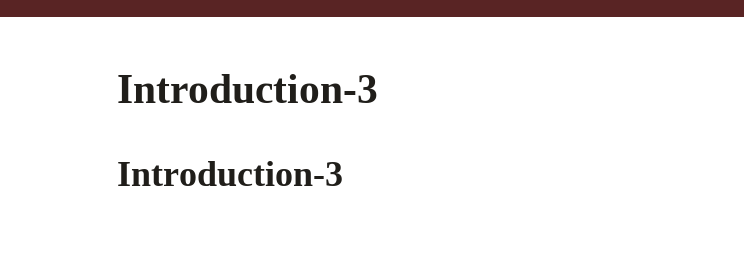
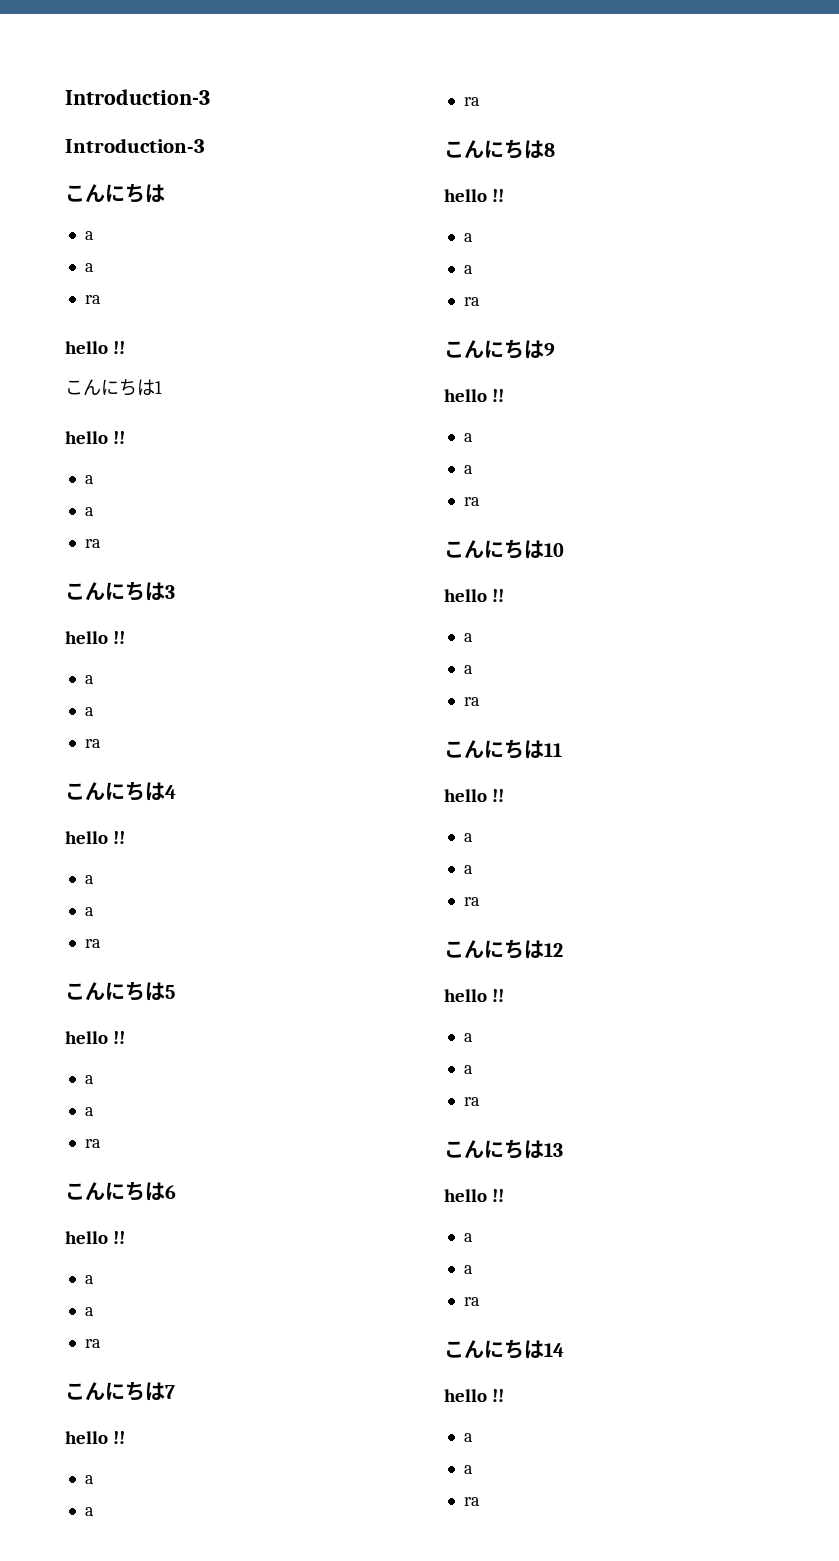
(343, 173) none -> [65,183,165,203] [84,231,94,240] [84,263,94,272] [84,295,101,304] [65,341,126,354] [65,379,162,396] [65,431,126,444] [84,475,94,484] [84,507,94,516] [84,539,101,548] [65,581,175,601] [65,631,126,644] [84,675,94,684] [84,707,94,716] [84,739,101,748] [65,781,176,801] [65,831,126,844] [84,875,94,884] [84,907,94,916] [84,939,101,948] [65,981,175,1001] [65,1031,126,1044] [84,1075,94,1084] [84,1107,94,1116] [84,1139,101,1148] [65,1181,176,1201] [65,1231,126,1244] [84,1275,94,1284] [84,1307,94,1316] [84,1339,101,1348] [65,1381,175,1401] [65,1431,126,1444] [84,1475,94,1484] [84,1507,94,1516] [463,97,480,106] [444,139,555,159] [444,189,505,202] [463,233,473,242] [463,265,473,274] [463,297,480,306] [444,339,555,359] [444,389,505,402] [463,433,473,442] [463,465,473,474] [463,497,480,506] [444,539,564,559] [444,589,505,602] [463,633,473,642] [463,665,473,674] [463,697,480,706] [444,739,562,759] [444,789,505,802] [463,833,473,842] [463,865,473,874] [463,897,480,906] [444,939,563,959] [444,989,505,1002] [463,1033,473,1042] [463,1065,473,1074] [463,1097,480,1106] [444,1139,563,1159] [444,1189,505,1202] [463,1233,473,1242] [463,1265,473,1274] [463,1297,480,1306] [444,1339,564,1359] [444,1389,505,1402] [463,1433,473,1442] [463,1465,473,1474] [463,1497,480,1506] // こんにちは // a // a // ra // hello !! // こんにちは1 // hello !! // a // a // ra // こんにちは3 // hello !! // a // a // ra // こんにちは4 // hello !! // a // a // ra // こんにちは5 // hello !! // a // a // ra // こんにちは6 // hello !! // a // a // ra // こんにちは7 // hello !! // a // a // ra // こんにちは8 // hello !! // a // a // ra // こんにちは9 // hello !! // a // a // ra // こんにちは10 // hello !! // a // a // ra // こんにちは11 // hello !! // a // a // ra // こんにちは12 // hello !! // a // a // ra // こんにちは13 // hello !! // a // a // ra // こんにちは14 // hello !! // a // a // ra

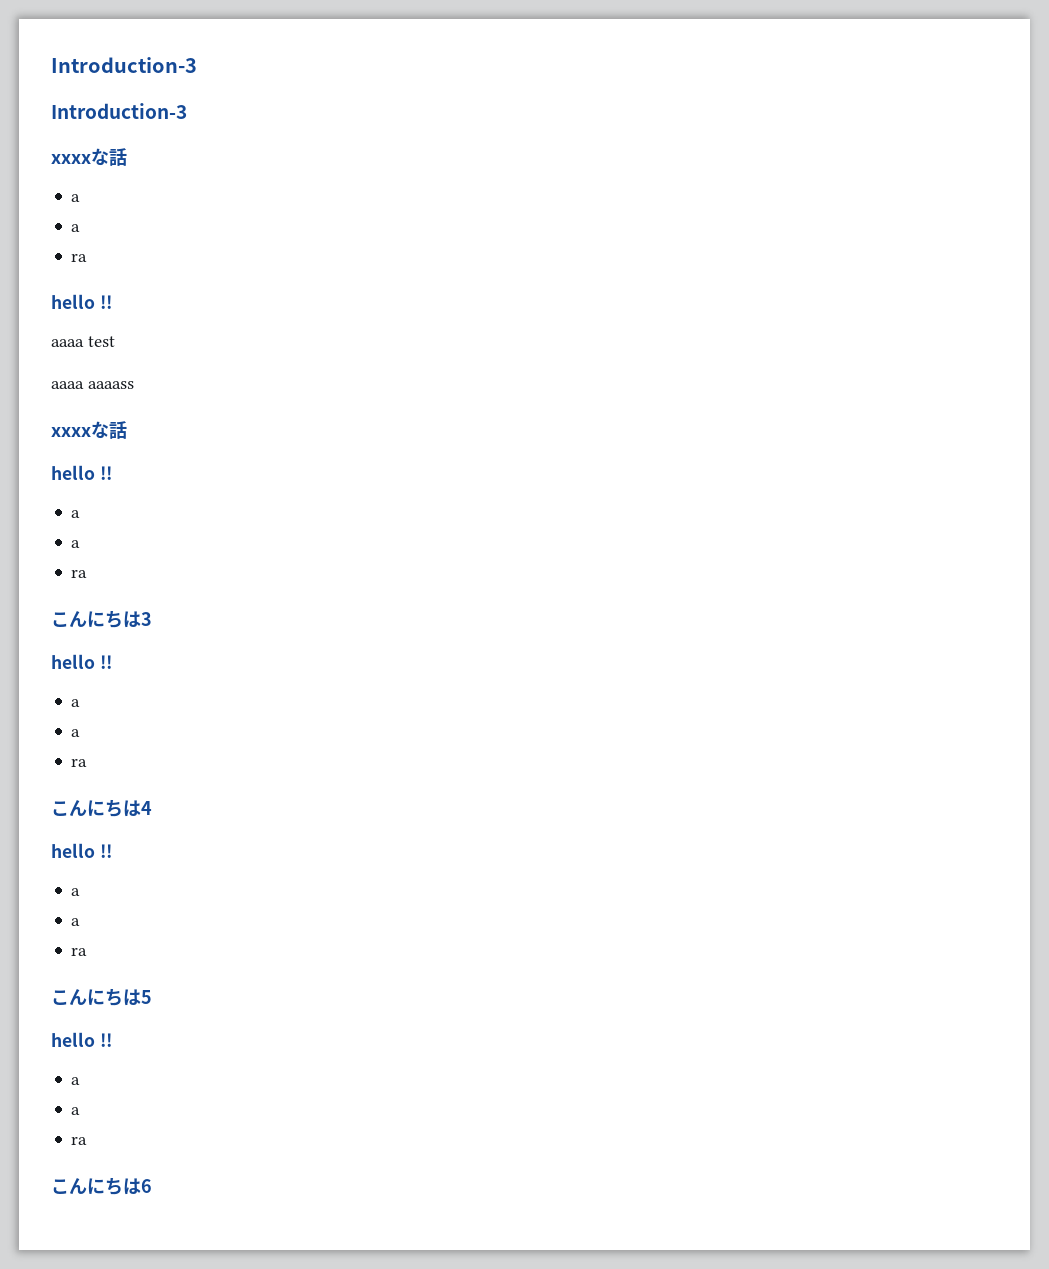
[65,183,165,203] こんにちは -> [51,148,127,166] xxxxな話
[65,379,162,396] こんにちは1 -> [51,336,115,347] [51,381,134,389] [51,421,127,439] aaaa test // aaaa aaaass // xxxxな話
[65,1231,126,1244] [84,1275,94,1284] [84,1307,94,1316] [84,1339,101,1348] [65,1381,175,1401] [65,1431,126,1444] [84,1475,94,1484] [84,1507,94,1516] [463,97,480,106] [444,139,555,159] [444,189,505,202] [463,233,473,242] [463,265,473,274] [463,297,480,306] [444,339,555,359] [444,389,505,402] [463,433,473,442] [463,465,473,474] [463,497,480,506] [444,539,564,559] [444,589,505,602] [463,633,473,642] [463,665,473,674] [463,697,480,706] [444,739,562,759] [444,789,505,802] [463,833,473,842] [463,865,473,874] [463,897,480,906] [444,939,563,959] [444,989,505,1002] [463,1033,473,1042] [463,1065,473,1074] [463,1097,480,1106] [444,1139,563,1159] [444,1189,505,1202] [463,1233,473,1242] [463,1265,473,1274] [463,1297,480,1306] [444,1339,564,1359] [444,1389,505,1402] [463,1433,473,1442] [463,1465,473,1474] [463,1497,480,1506] // hello !! // a // a // ra // こんにちは7 // hello !! // a // a // ra // こんにちは8 // hello !! // a // a // ra // こんにちは9 // hello !! // a // a // ra // こんにちは10 // hello !! // a // a // ra // こんにちは11 // hello !! // a // a // ra // こんにちは12 // hello !! // a // a // ra // こんにちは13 // hello !! // a // a // ra // こんにちは14 // hello !! // a // a // ra -> (152, 1186) none

